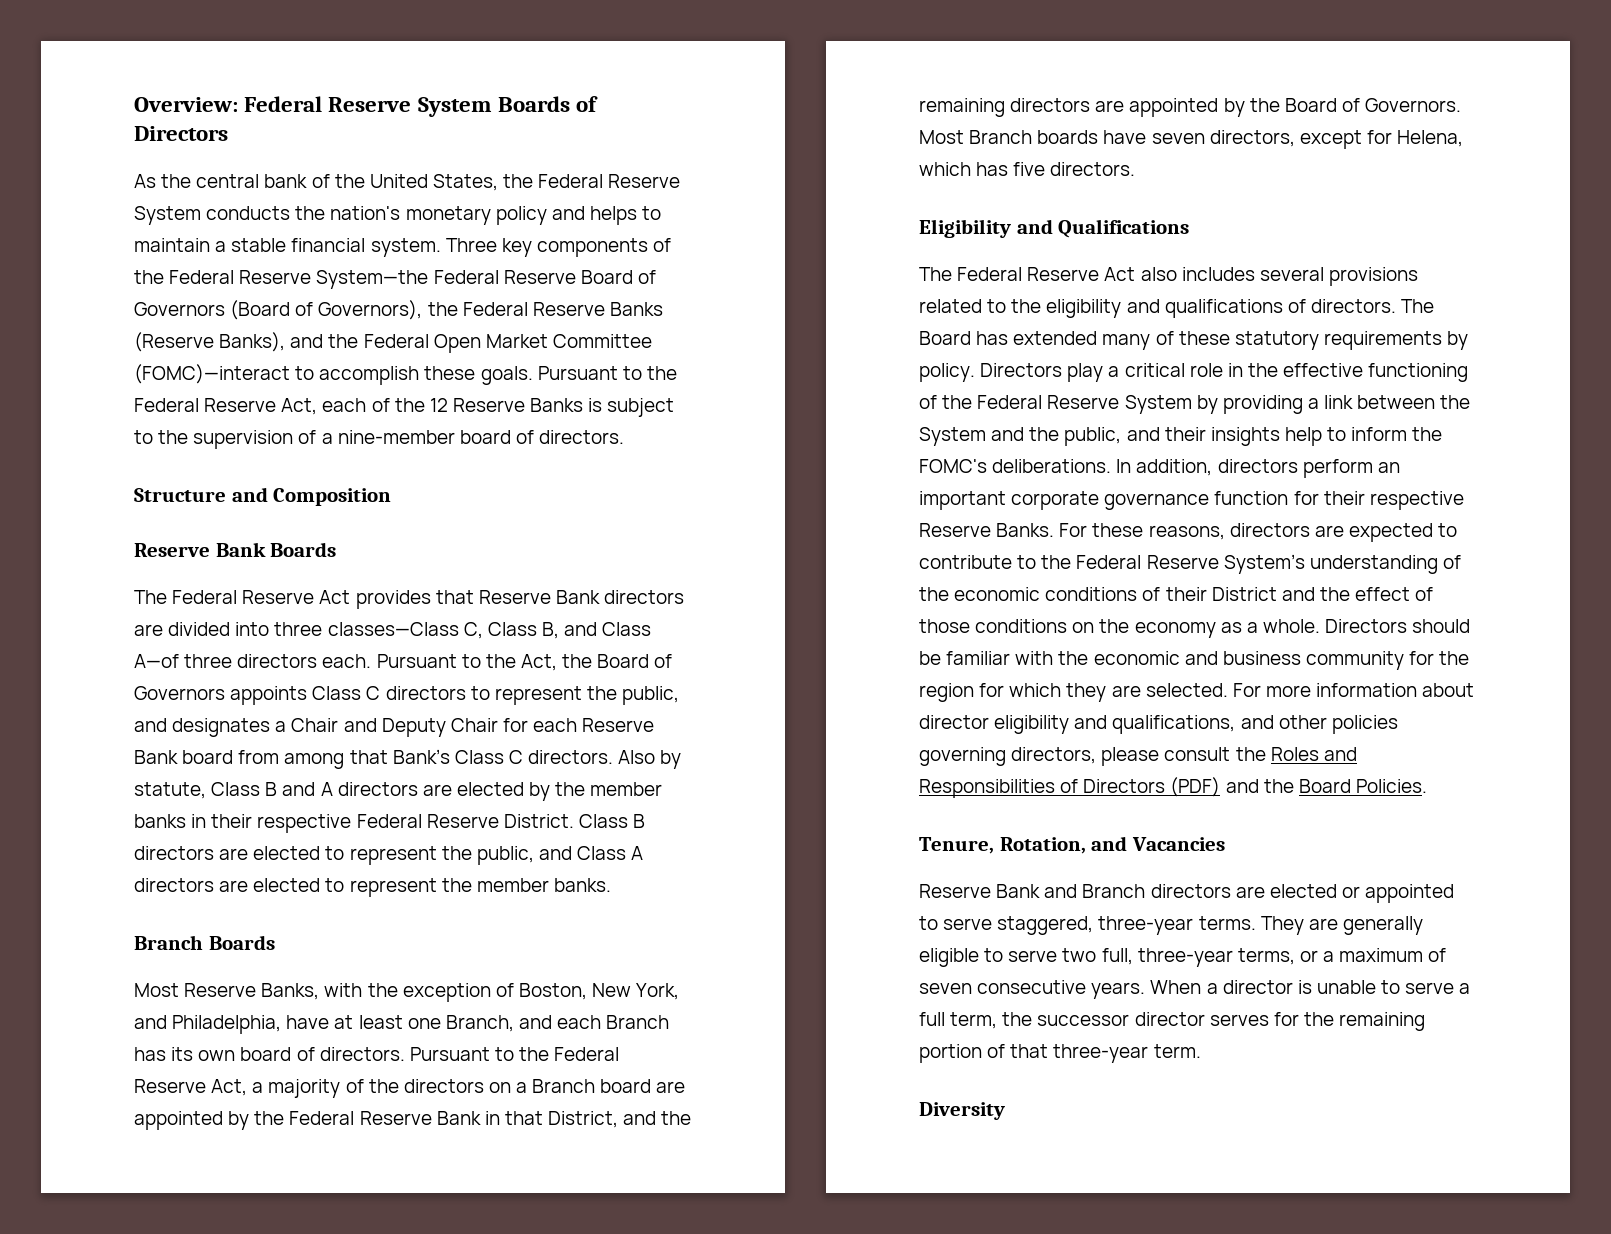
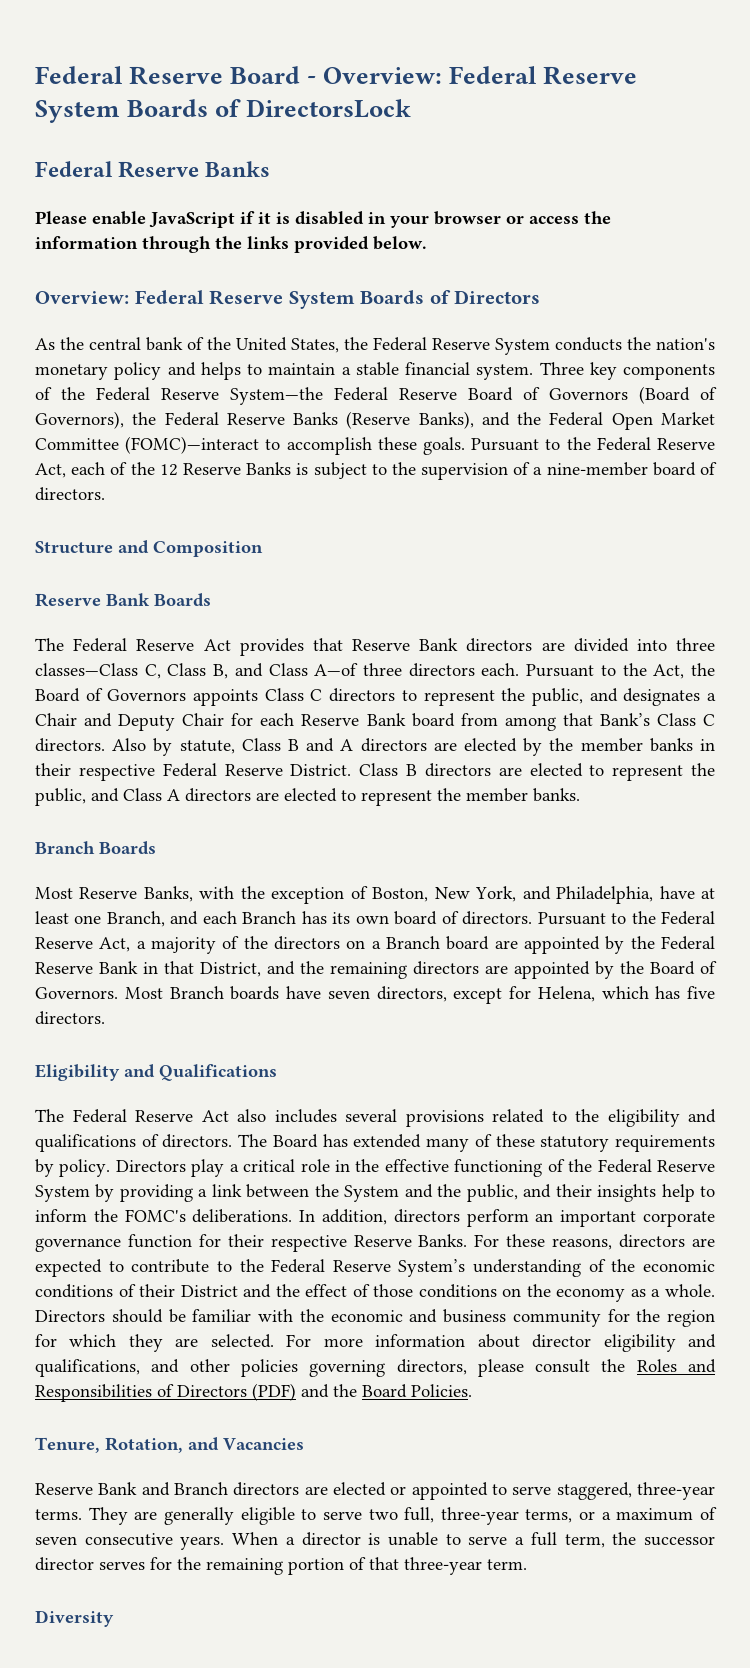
(134, 104) none -> [35,66,638,85] [35,99,412,123] [35,161,271,178] [35,211,611,228] [35,236,427,253] Federal Reserve Board - Overview: Federal Reserve System Boards of DirectorsLock // Federal Reserve Banks // Please enable JavaScript if it is disabled in your browser or access the information through the links provided below. //

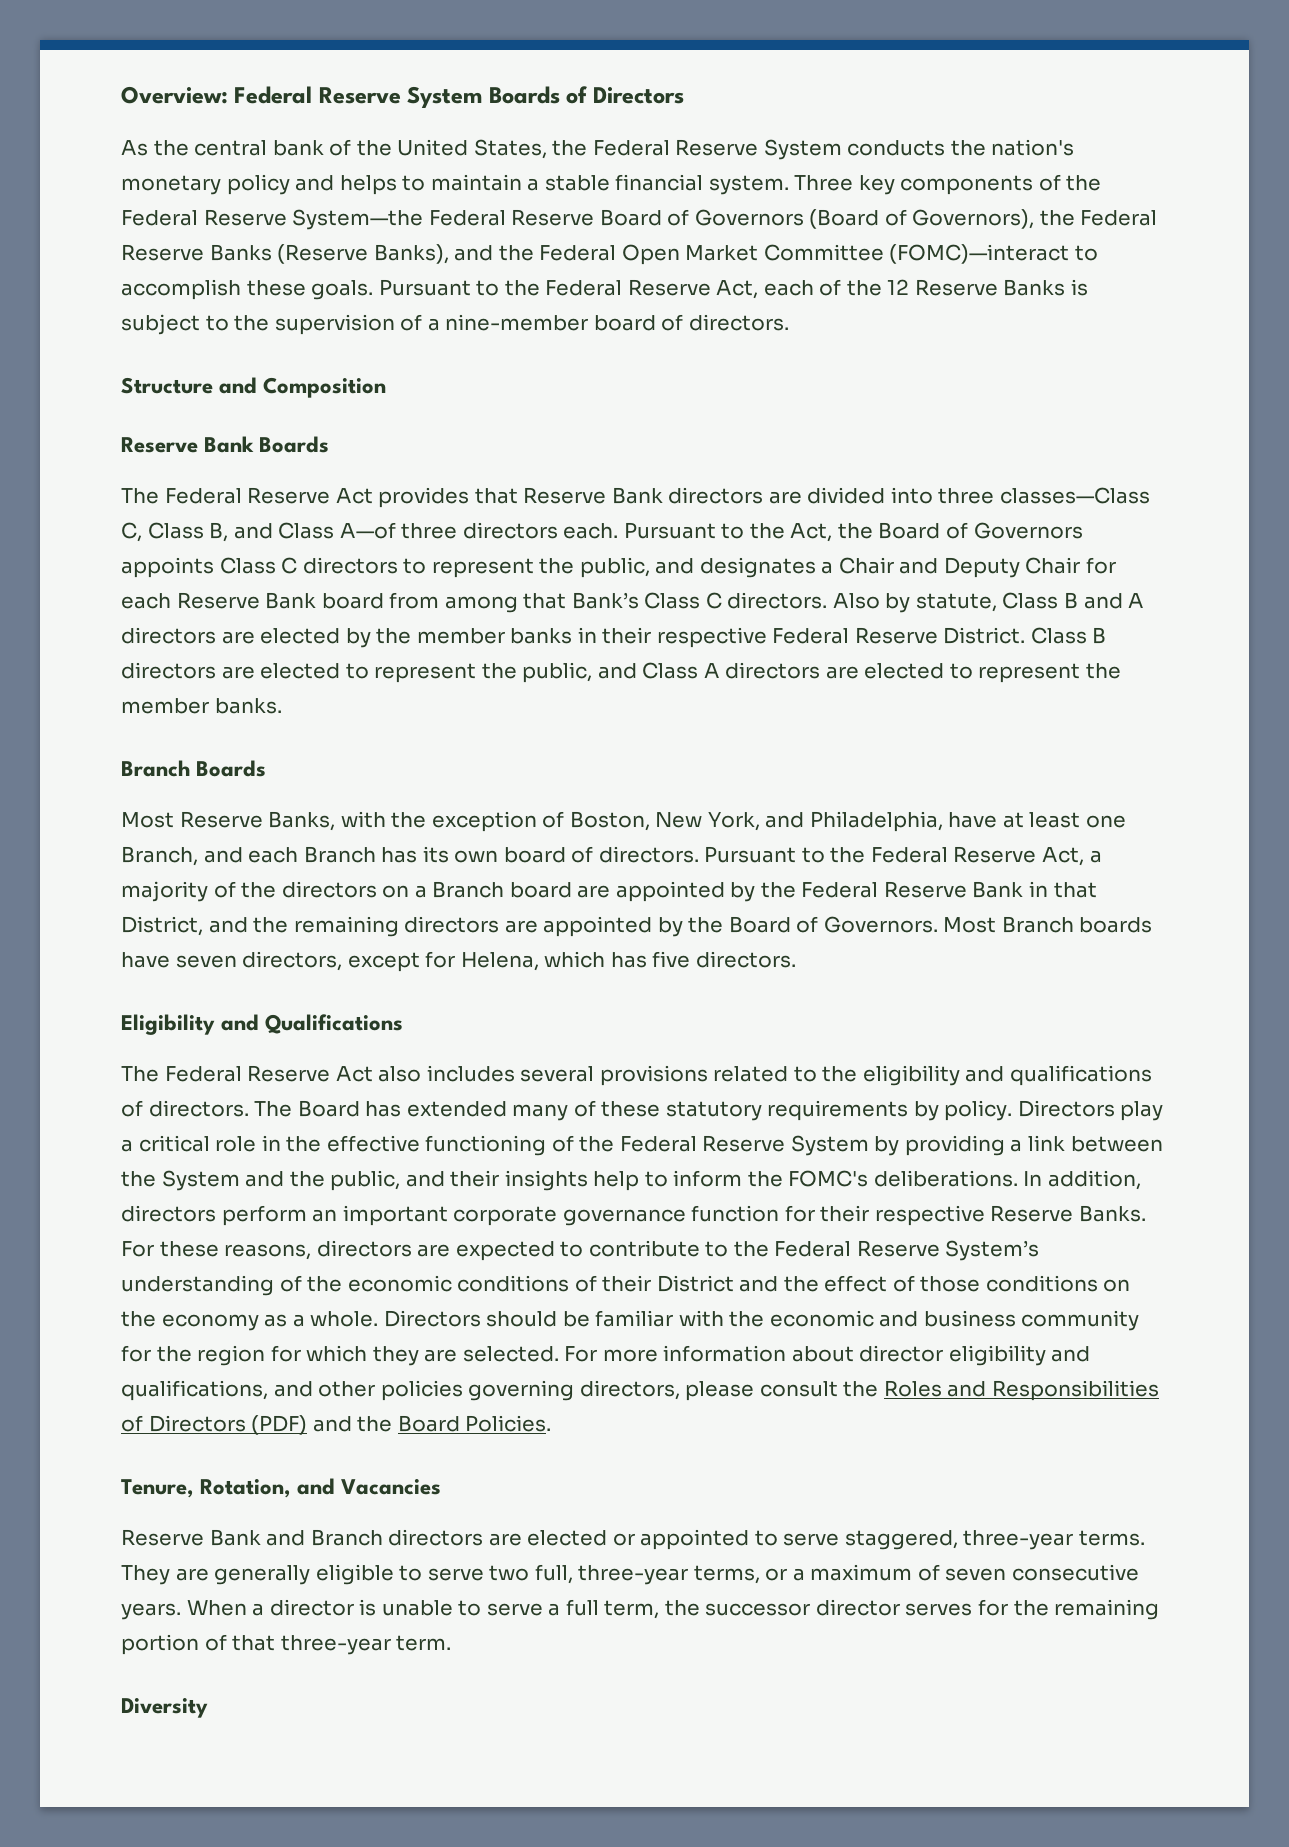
[35,66,638,85] [35,99,412,123] [35,161,271,178] [35,211,611,228] [35,236,427,253] Federal Reserve Board - Overview: Federal Reserve System Boards of DirectorsLock // Federal Reserve Banks // Please enable JavaScript if it is disabled in your browser or access the information through the links provided below. // -> (121, 95) none

